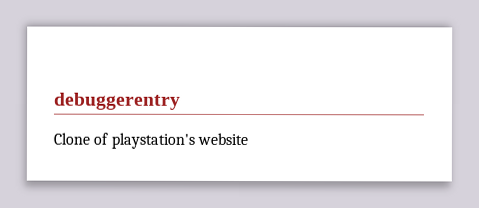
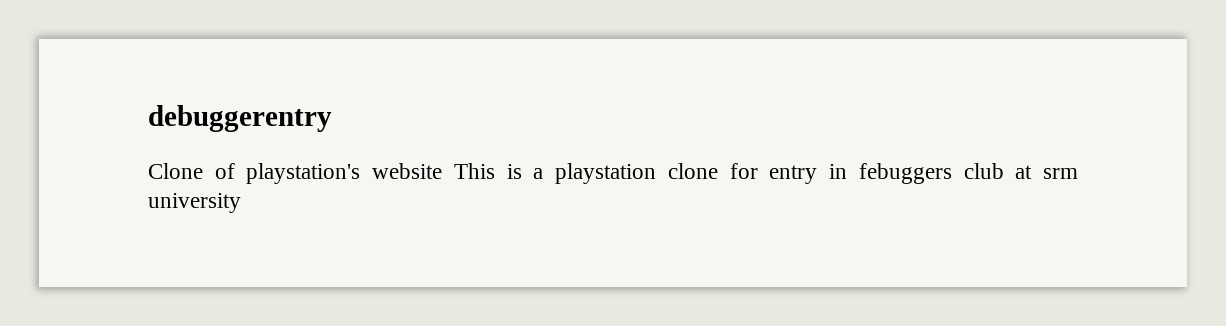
(248, 139) none -> [453,163,1078,184] [148,193,241,213] This is a playstation clone for entry in febuggers club at srm university

